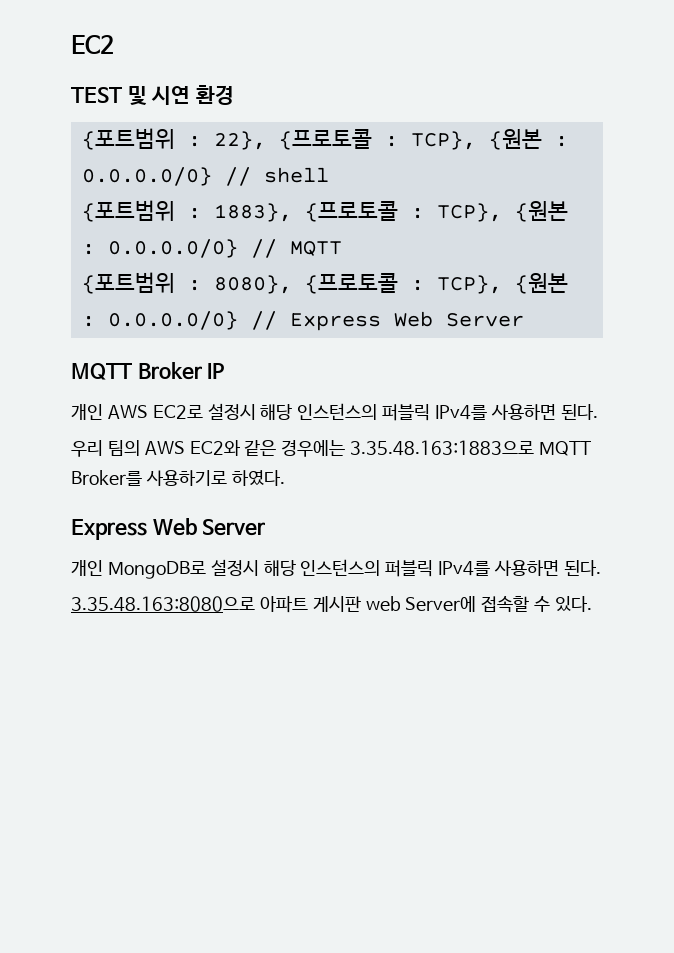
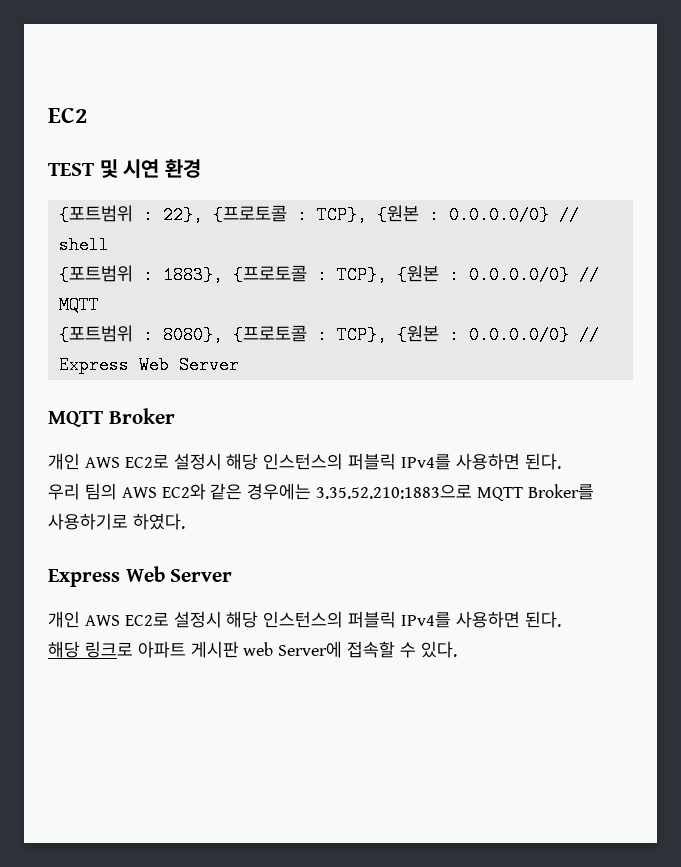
[207,363,225,379] IP -> (175, 416) none
[350,440,535,456] 3.35.48.163:1883으로 -> [316,484,473,499] 3.35.52.210:1883으로
[107,559,601,579] [71,596,255,612] MongoDB로 설정시 해당 인스턴스의 퍼블릭 IPv4를 사용하면 된다. // 3.35.48.163:8080으로 -> [84,611,561,628] [48,641,133,658] AWS EC2로 설정시 해당 인스턴스의 퍼블릭 IPv4를 사용하면 된다. // 해당 링크로

